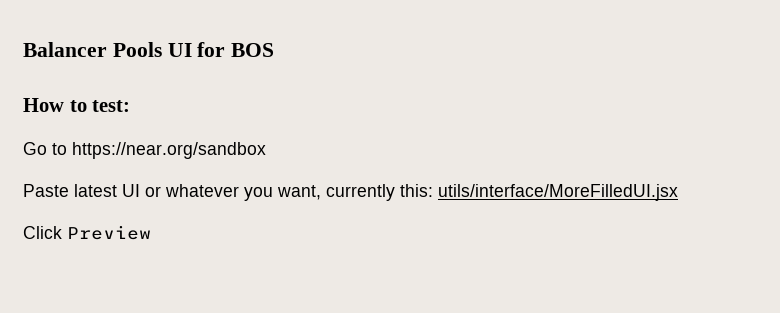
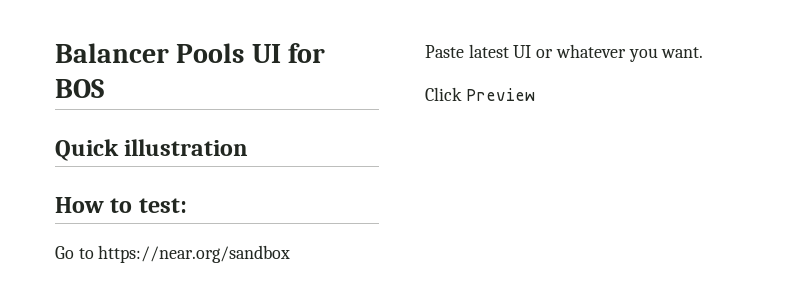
(275, 50) none -> [55,139,249,161] // Quick illustration
[277,184,678,201] want, currently this: utils/interface/MoreFilledUI.jsx -> [661,47,704,58] want.

